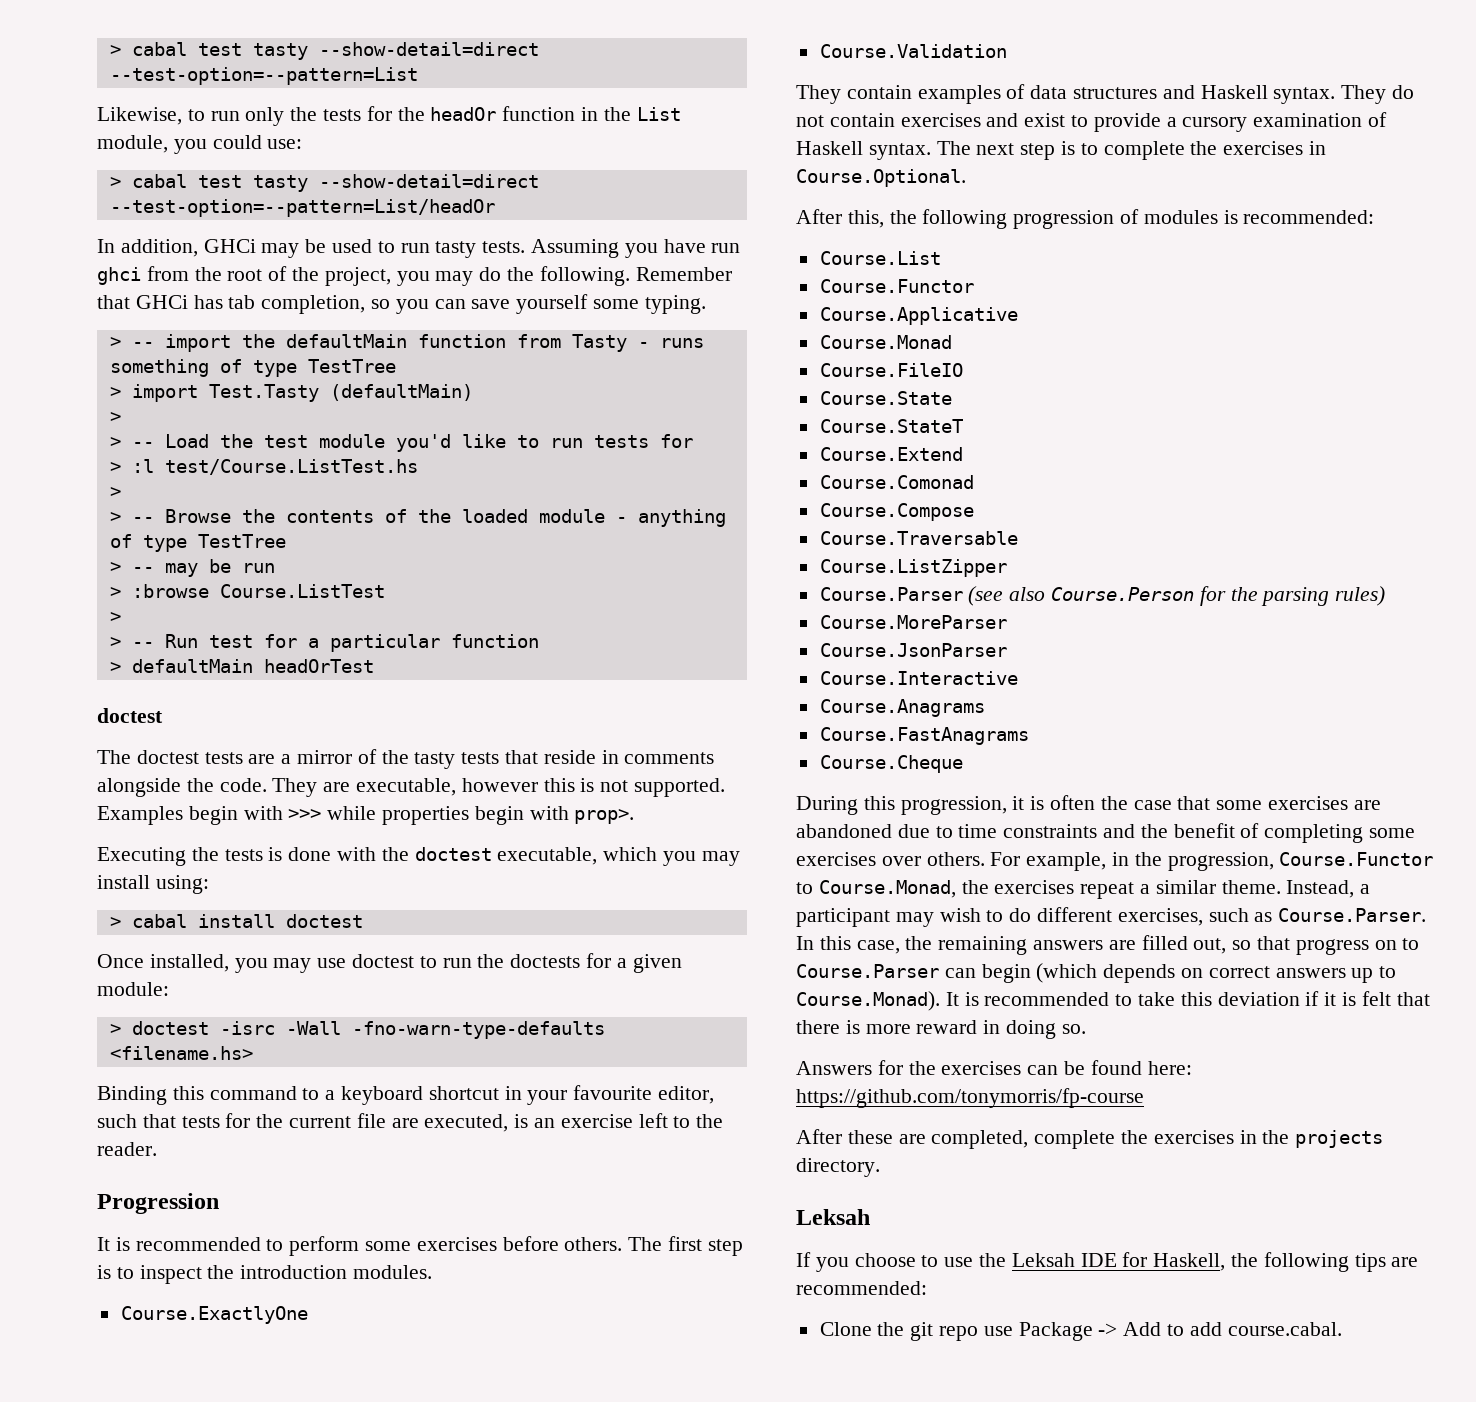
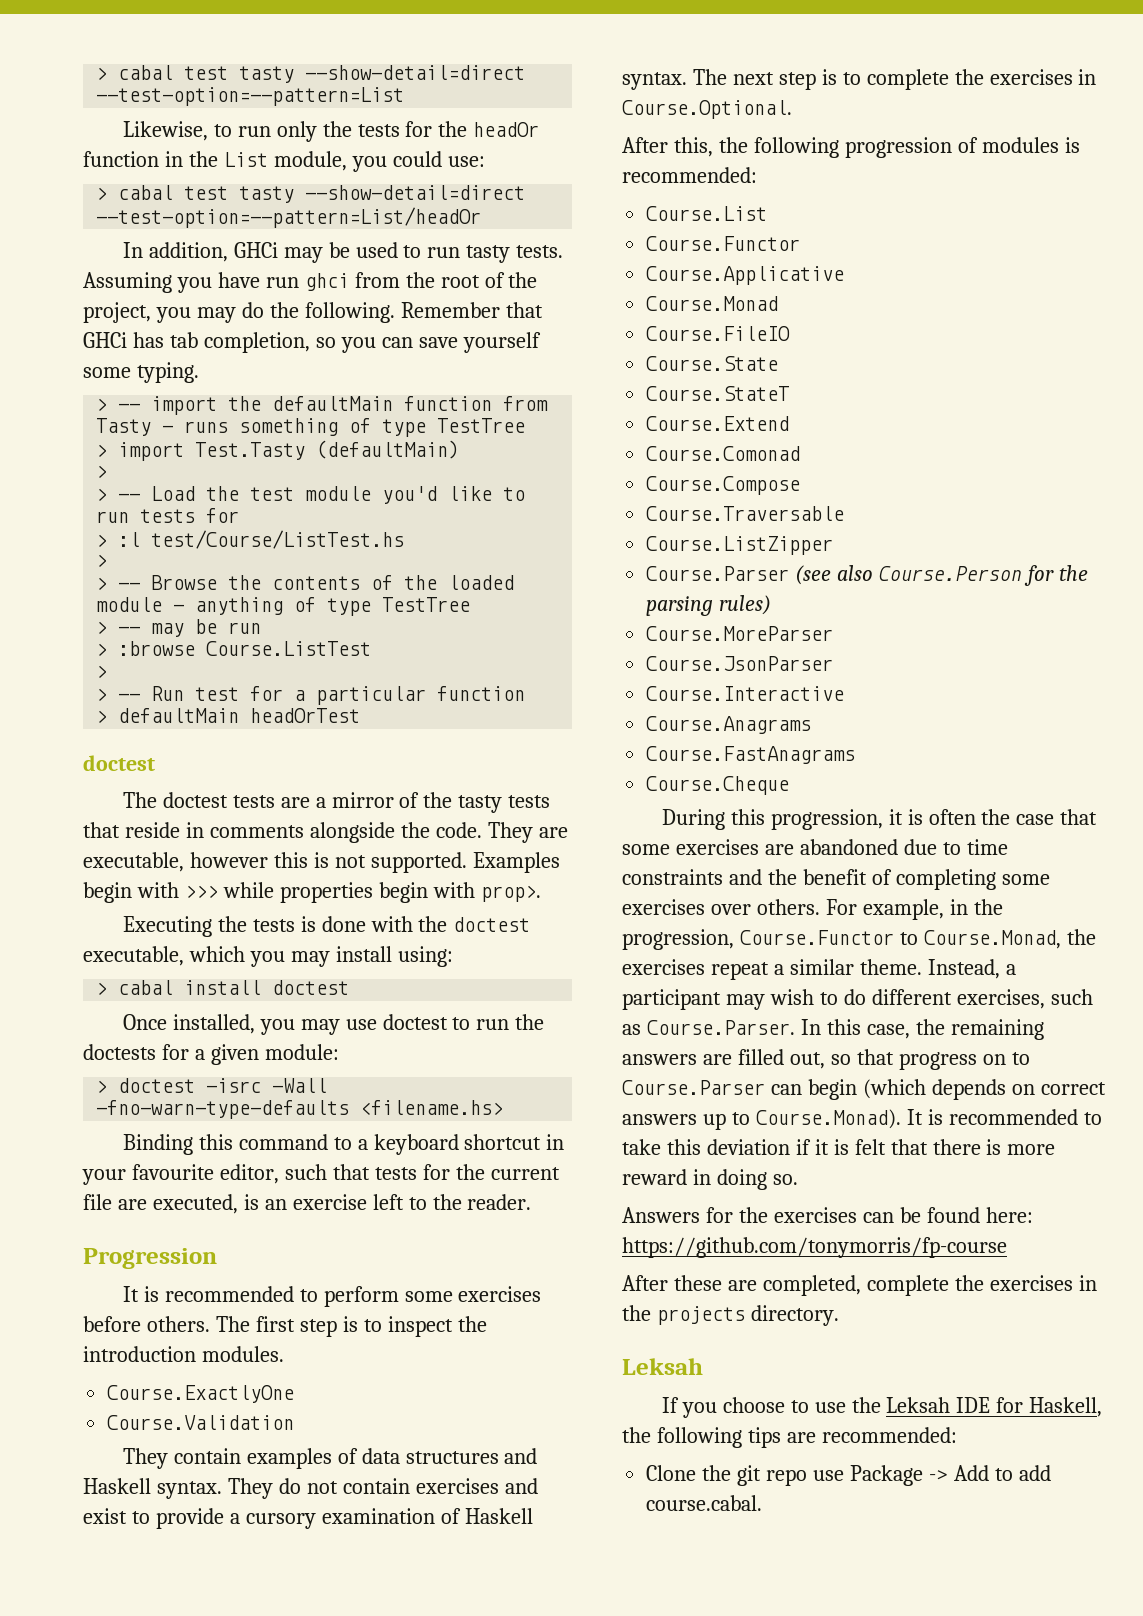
[164,459,418,475] test/Course.ListTest.hs -> [151,530,405,549] test/Course/ListTest.hs

